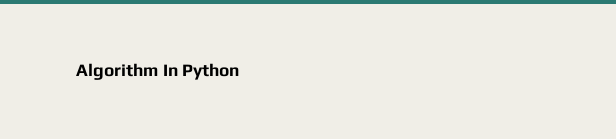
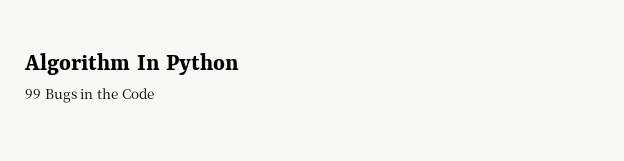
(240, 71) none -> [25,88,154,103] // 99 Bugs in the Code

